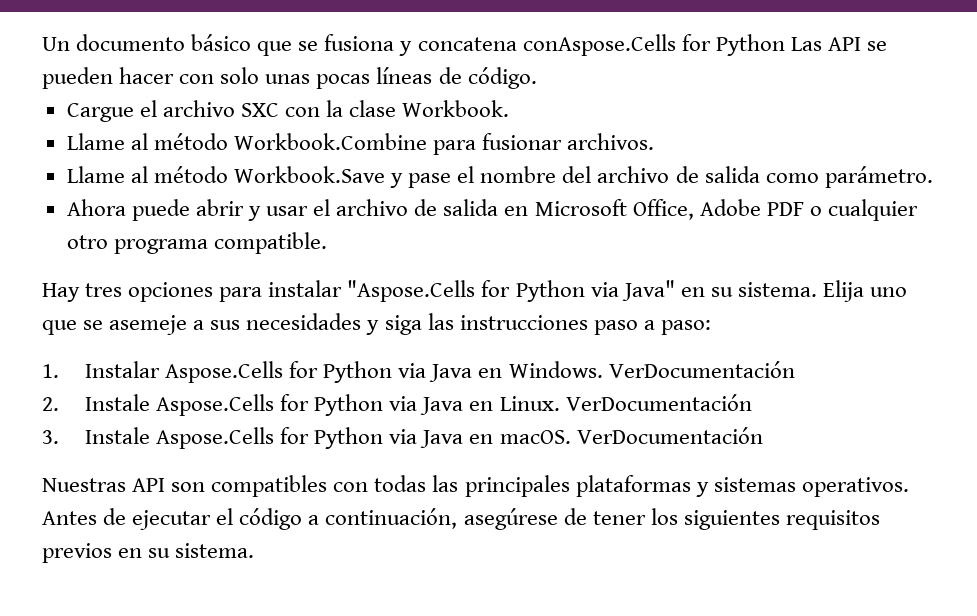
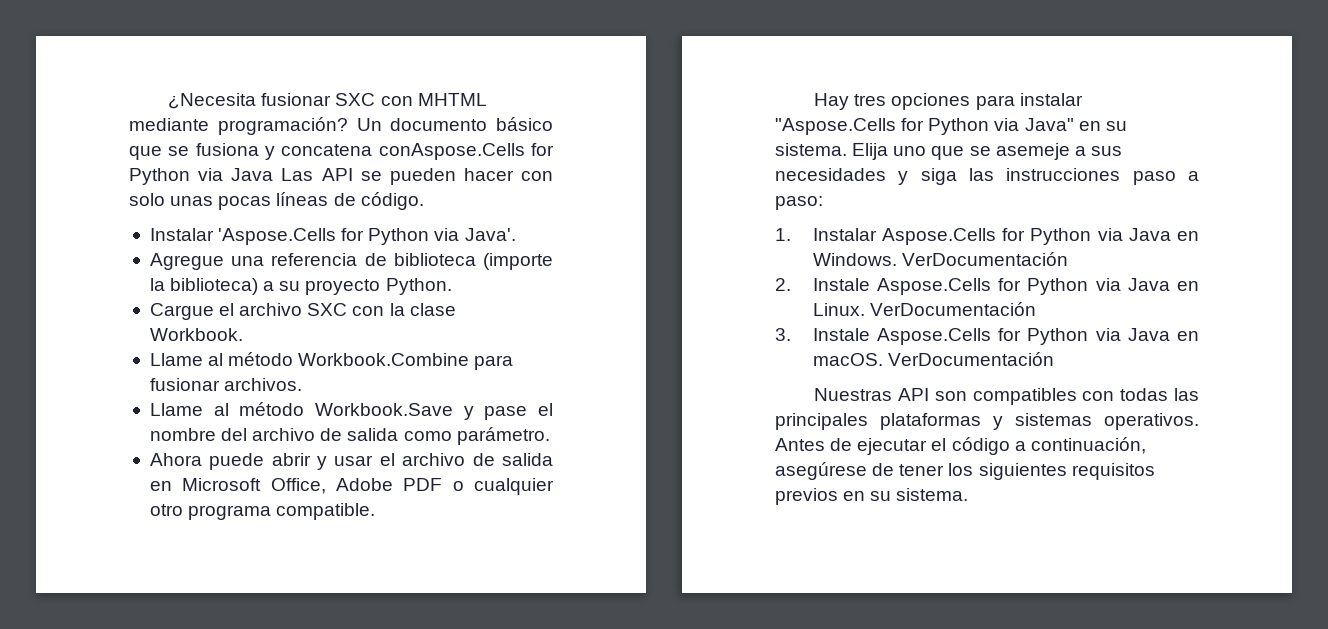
(42, 44) none -> [168,93,487,109] [129,117,348,135] ¿Necesita fusionar SXC con MHTML mediante programación?
(785, 45) none -> [198,168,274,181] via Java
(537, 78) none -> [149,228,516,245] [149,253,553,270] [149,278,452,295] // Instalar 'Aspose.Cells for Python via Java'. // Agregue una referencia de biblioteca (importe la biblioteca) a su proyecto Python.

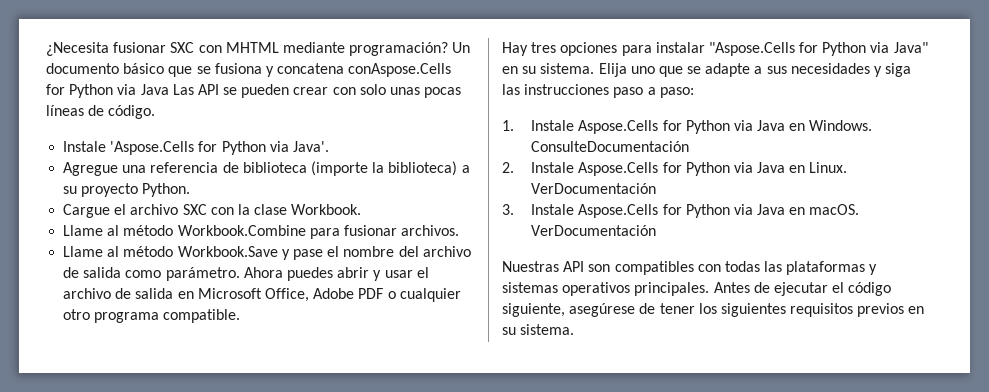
[463,168,514,181] hacer -> [293,87,329,95] crear
[149,228,214,241] Instalar -> [63,141,107,152] Instale
[149,453,265,470] // Ahora puede -> [243,267,333,281] Ahora puedes
[995,143,1070,160] asemeje -> [705,63,751,77] adapte
[812,228,877,241] Instalar -> [531,120,575,131] Instale
[901,252,1068,266] VerDocumentación -> [531,141,690,152] ConsulteDocumentación
[775,413,868,430] principales -> (783, 266) none
[1104,413,1199,430] operativos. -> [562,282,710,296] operativos principales.
[1014,437,1146,454] a continuación, -> [502,303,565,317] siguiente,

